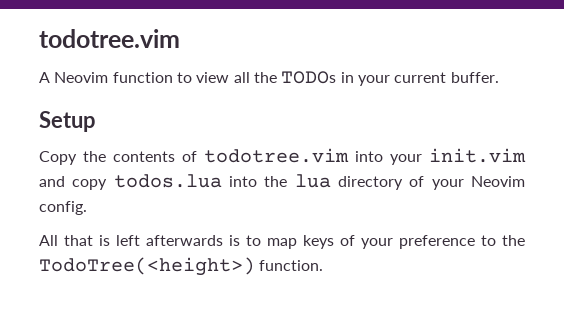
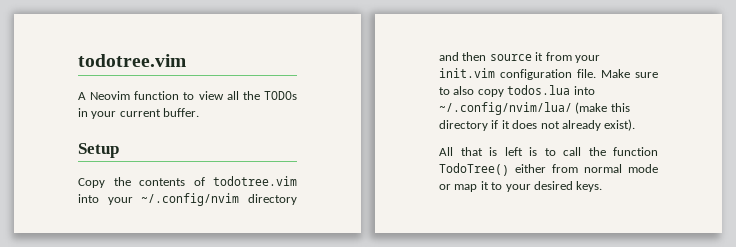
[429,148,526,163] [39,174,525,190] [39,201,87,215] init.vim and copy todos.lua into the lua directory of your Neovim config. -> [141,193,297,206] [439,52,600,63] [439,68,658,80] [439,85,595,97] [439,102,630,115] [439,119,636,131] ~/.config/nvim directory and then source it from your init.vim configuration file. Make sure to also copy todos.lua into ~/.config/nvim/lua/ (make this directory if it does not already exist).
[146,235,223,246] afterwards -> (523, 151) none
[267,235,525,249] [39,257,324,276] map keys of your preference to the TodoTree(<height>) function. -> [563,147,658,156] [439,163,658,176] [439,181,603,192] call the function TodoTree() either from normal mode or map it to your desired keys.

